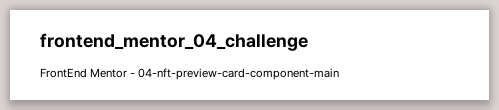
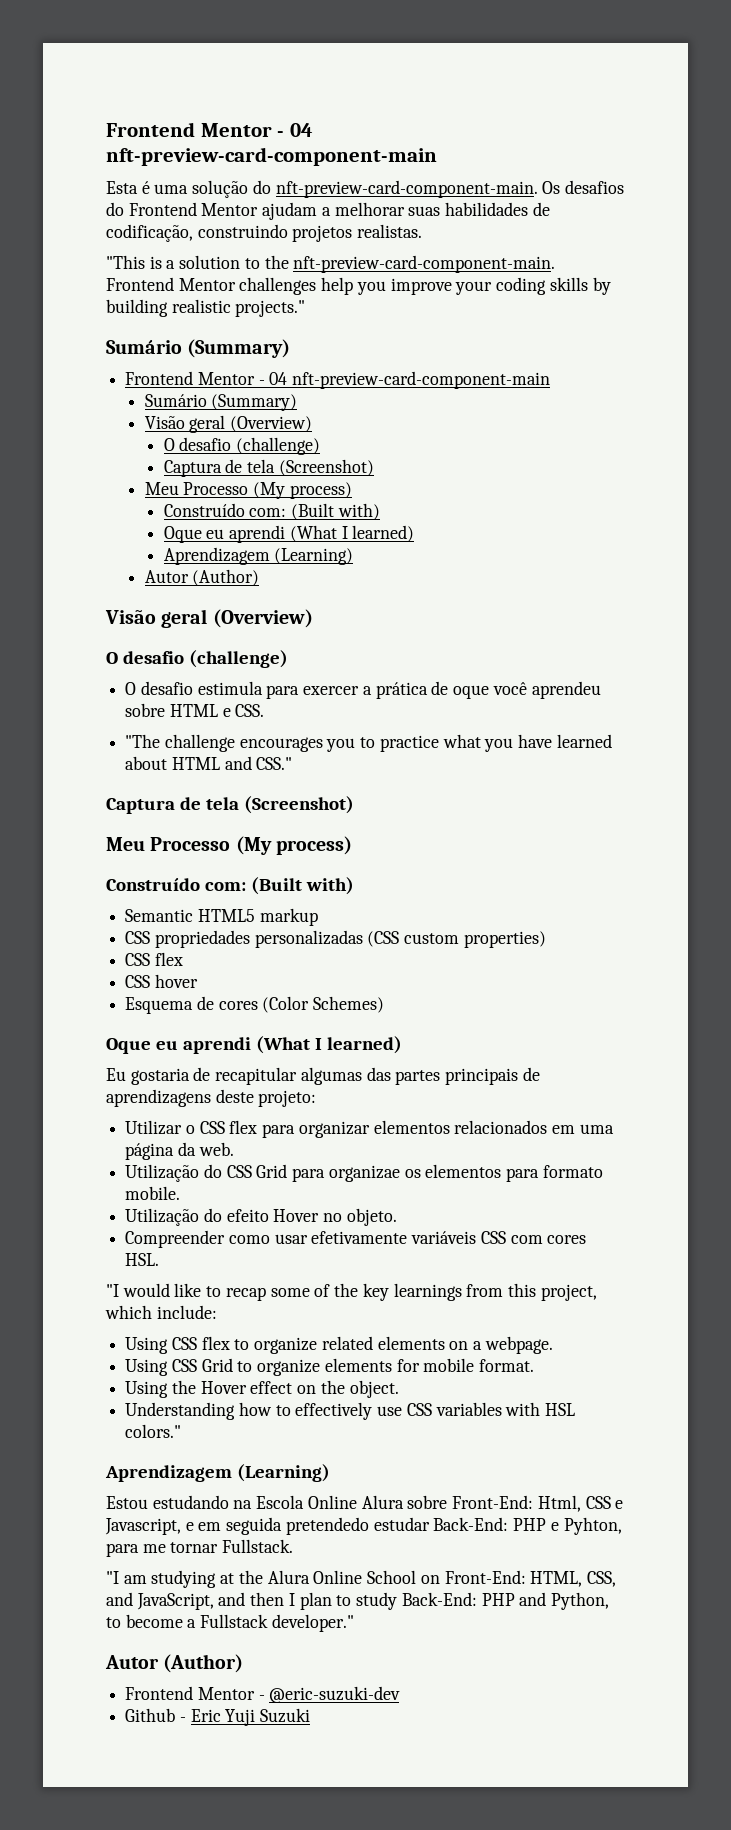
[40,33,308,51] [40,68,340,80] frontend_mentor_04_challenge // FrontEnd Mentor - 04-nft-preview-card-component-main -> [106,122,313,137] [106,147,437,166] [106,180,625,198] [106,202,550,220] [106,224,423,242] [106,255,556,273] [106,277,611,295] [106,299,306,317] [106,339,291,358] [125,371,551,389] [144,394,298,411] [144,415,312,433] [163,437,321,455] [163,459,374,477] [144,482,352,499] [163,503,380,520] [163,525,415,543] [163,547,354,565] [144,569,260,586] [105,609,313,628] [106,650,288,668] [125,681,601,699] [125,703,265,717] [125,734,612,752] [125,756,293,770] [106,796,354,814] [106,836,352,855] [106,877,354,895] [125,908,318,926] [125,930,546,948] [125,952,183,966] [125,974,198,988] [125,996,385,1014] [106,1036,402,1054] [106,1067,540,1085] [106,1089,317,1107] [125,1120,614,1138] [125,1142,234,1160] [125,1164,603,1182] [125,1186,181,1200] [125,1208,397,1226] [125,1230,587,1248] [125,1253,160,1266] [106,1283,597,1301] [105,1305,217,1319] [125,1336,553,1354] [125,1358,535,1376] [125,1380,399,1398] [125,1402,576,1420] [125,1424,182,1438] [105,1464,330,1482] [106,1495,624,1512] [105,1517,622,1535] [106,1539,294,1557] [106,1570,616,1588] [106,1592,609,1610] [106,1614,354,1632] [105,1654,244,1673] [125,1686,401,1703] [125,1708,311,1726] Frontend Mentor - 04 nft-preview-card-component-main // Esta é uma solução do nft-preview-card-component-main. Os desafios do Frontend Mentor ajudam a melhorar suas habilidades de codificação, construindo projetos realistas. // "This is a solution to the nft-preview-card-component-main. Frontend Mentor challenges help you improve your coding skills by building realistic projects." // Sumário (Summary) // Frontend Mentor - 04 nft-preview-card-component-main // Sumário (Summary) // Visão geral (Overview) // O desafio (challenge) // Captura de tela (Screenshot) // Meu Processo (My process) // Construído com: (Built with) // Oque eu aprendi (What I learned) // Aprendizagem (Learning) // Autor (Author) // Visão geral (Overview) // O desafio (challenge) // O desafio estimula para exercer a prática de oque você aprendeu sobre HTML e CSS. // "The challenge encourages you to practice what you have learned about HTML and CSS." // Captura de tela (Screenshot) // Meu Processo (My process) // Construído com: (Built with) // Semantic HTML5 markup // CSS propriedades personalizadas (CSS custom properties) // CSS flex // CSS hover // Esquema de cores (Color Schemes) // Oque eu aprendi (What I learned) // Eu gostaria de recapitular algumas das partes principais de aprendizagens deste projeto: // Utilizar o CSS flex para organizar elementos relacionados em uma página da web. // Utilização do CSS Grid para organizae os elementos para formato mobile. // Utilização do efeito Hover no objeto. // Compreender como usar efetivamente variáveis CSS com cores HSL. // "I would like to recap some of the key learnings from this project, which include: // Using CSS flex to organize related elements on a webpage. // Using CSS Grid to organize elements for mobile format. // Using the Hover effect on the object. // Understanding how to effectively use CSS variables with HSL colors." // Aprendizagem (Learning) // Estou estudando na Escola Online Alura sobre Front-End: Html, CSS e Javascript, e em seguida pretendedo estudar Back-End: PHP e Pyhton, para me tornar Fullstack. // "I am studying at the Alura Online School on Front-End: HTML, CSS, and JavaScript, and then I plan to study Back-End: PHP and Python, to become a Fullstack developer." // Autor (Author) // Frontend Mentor - @eric-suzuki-dev // Github - Eric Yuji Suzuki

